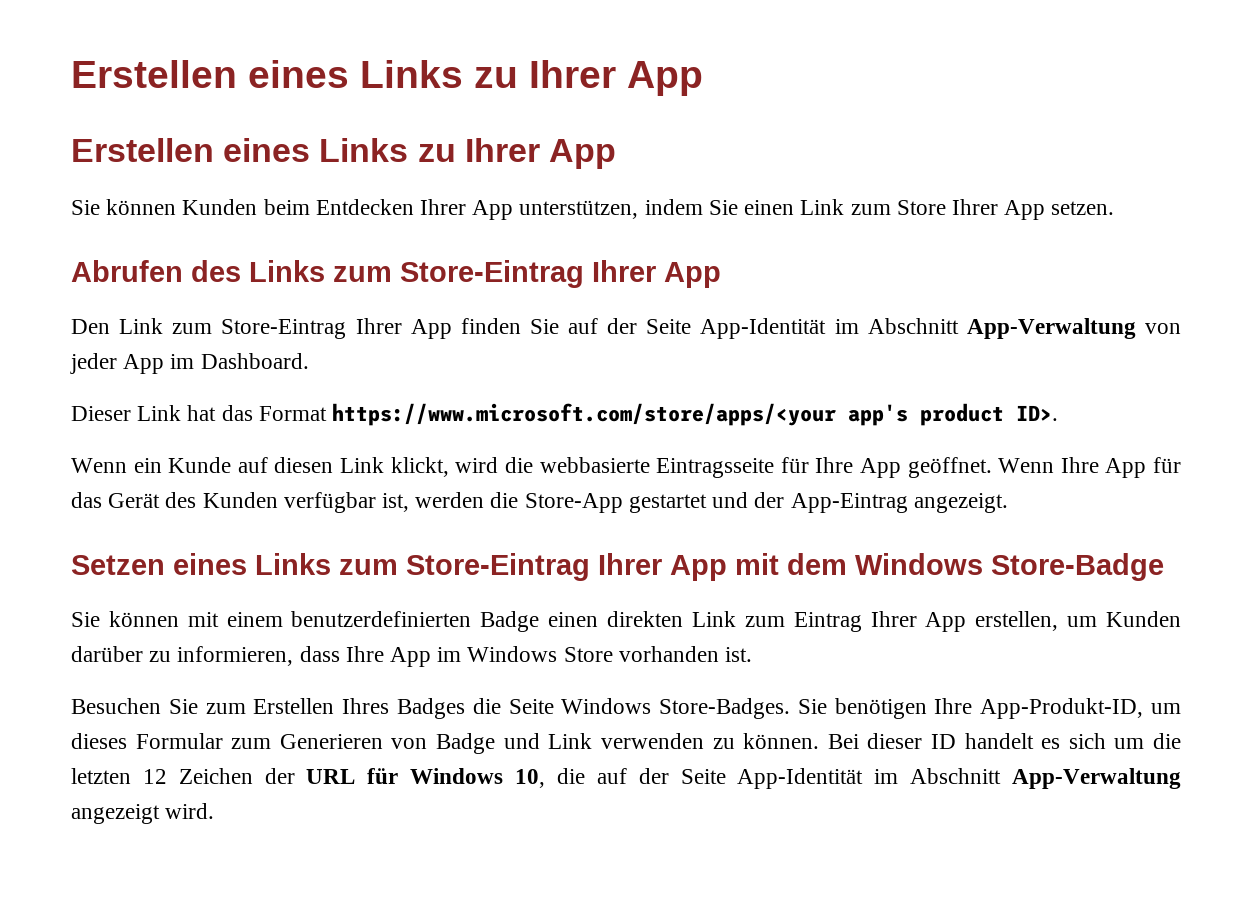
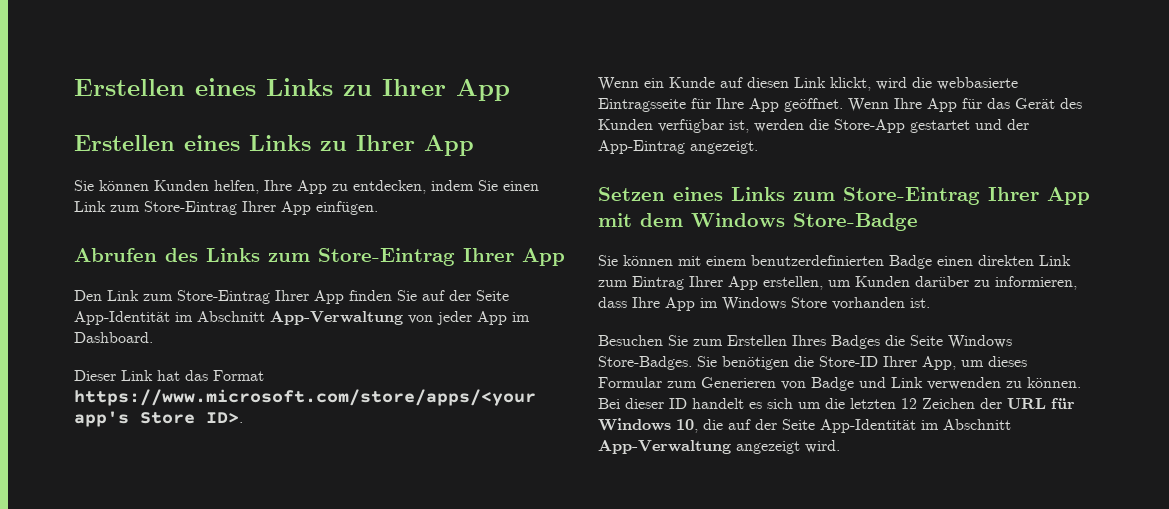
[263,199,639,220] beim Entdecken Ihrer App unterstützen, -> [214,180,426,194] helfen, Ihre App zu entdecken,
[896,199,1115,220] Store Ihrer App setzen. -> [144,201,378,215] Store-Eintrag Ihrer App einfügen.
[920,403,1005,426] product -> [140,412,195,424] Store
[934,698,1144,719] Ihre App-Produkt-ID, -> [794,356,956,370] die Store-ID Ihrer App,

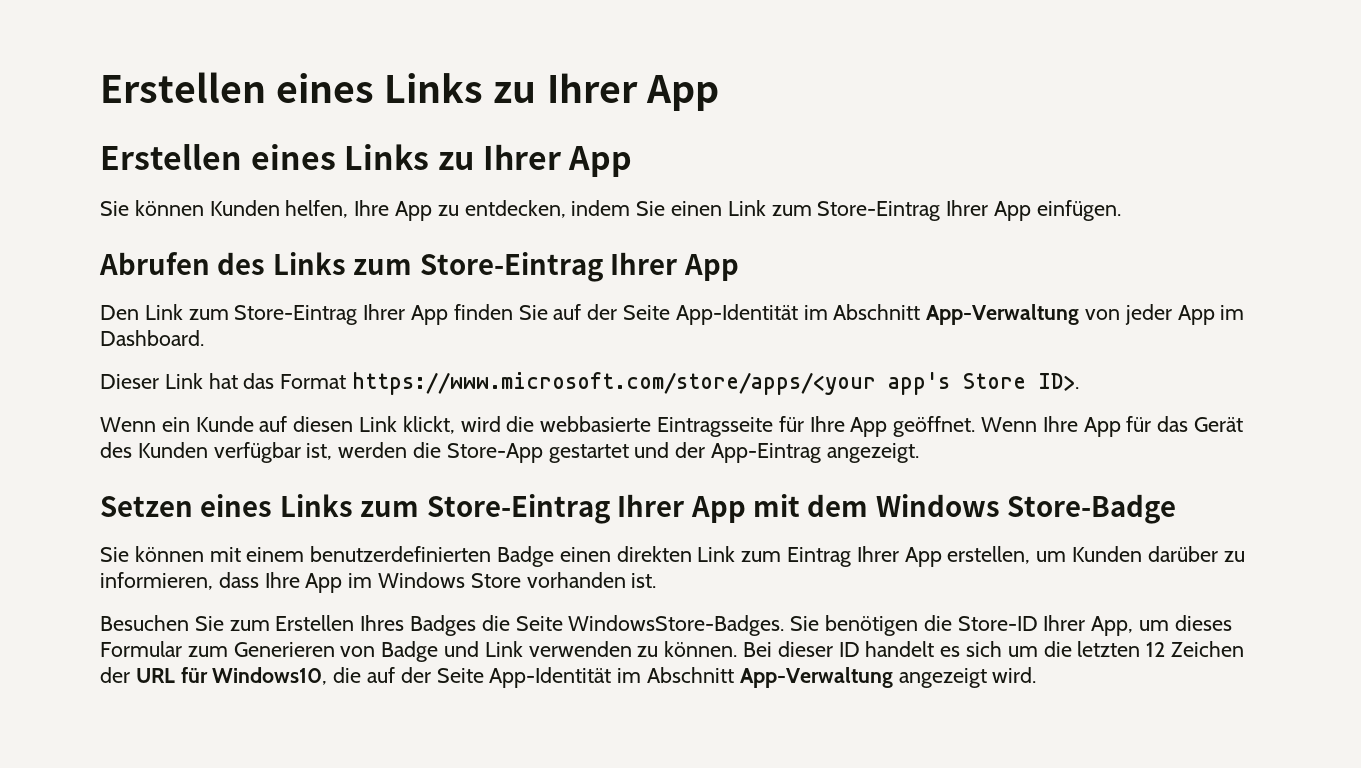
[948,335,1012,349] [598,356,692,370] Windows Store-Badges. -> [568,615,785,636] WindowsStore-Badges.
[598,418,698,433] Windows 10, -> [212,667,328,685] Windows10,

